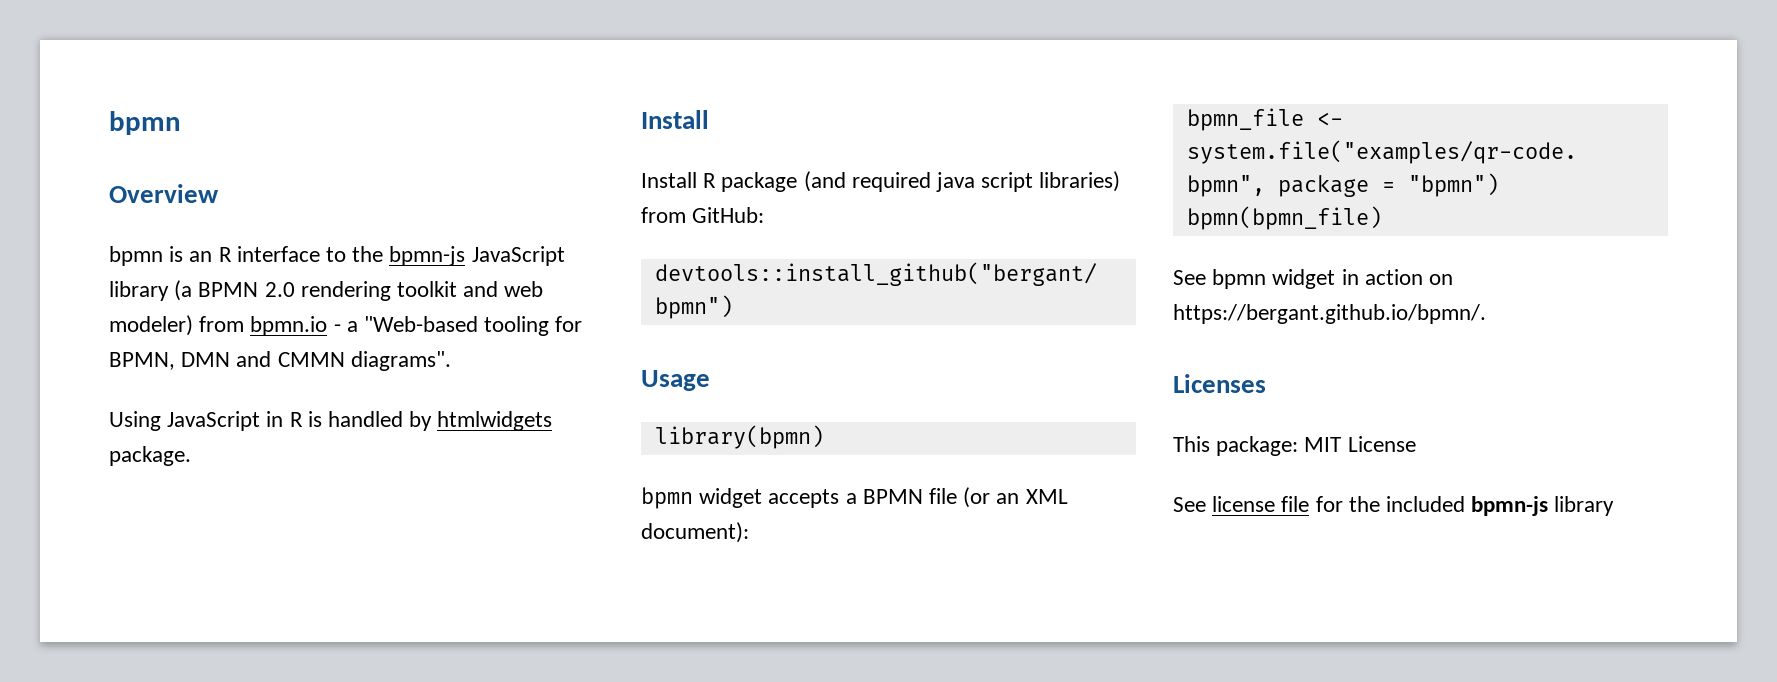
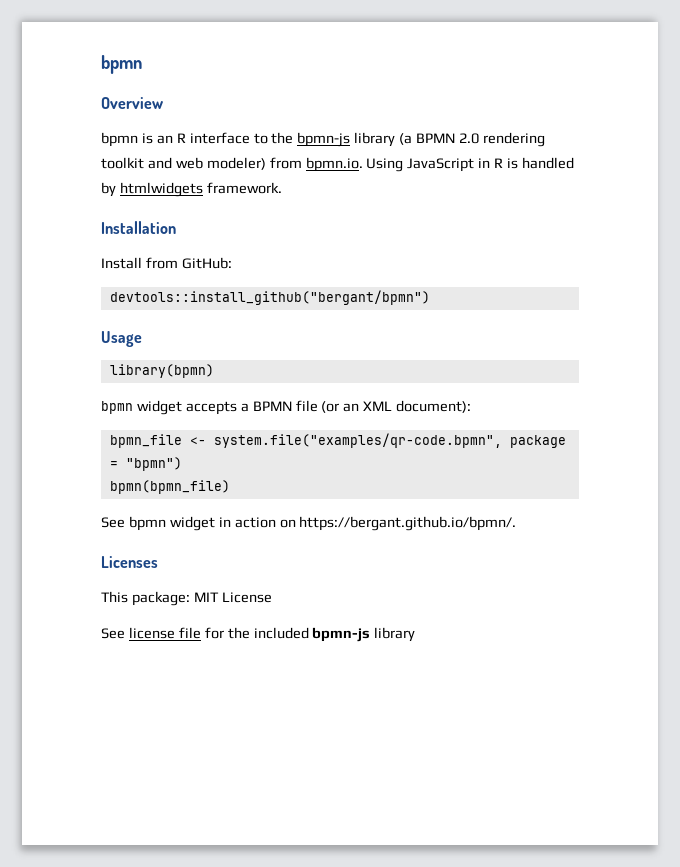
[471,246,565,266] JavaScript -> (351, 139) none
[250,316,583,336] [109,351,451,371] bpmn.io - a "Web-based tooling for BPMN, DMN and CMMN diagrams". // -> [305,157,363,172] bpmn.io.
[109,446,191,466] [641,110,709,129] [641,171,1121,192] package. // Install // Install R package (and required java script libraries) -> [206,182,282,194] [101,221,176,234] [101,257,142,269] framework. // Installation // Install

